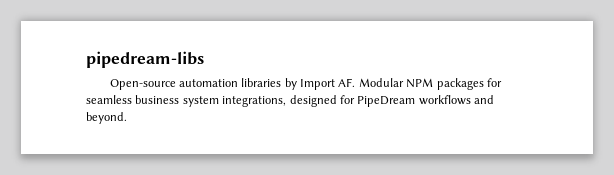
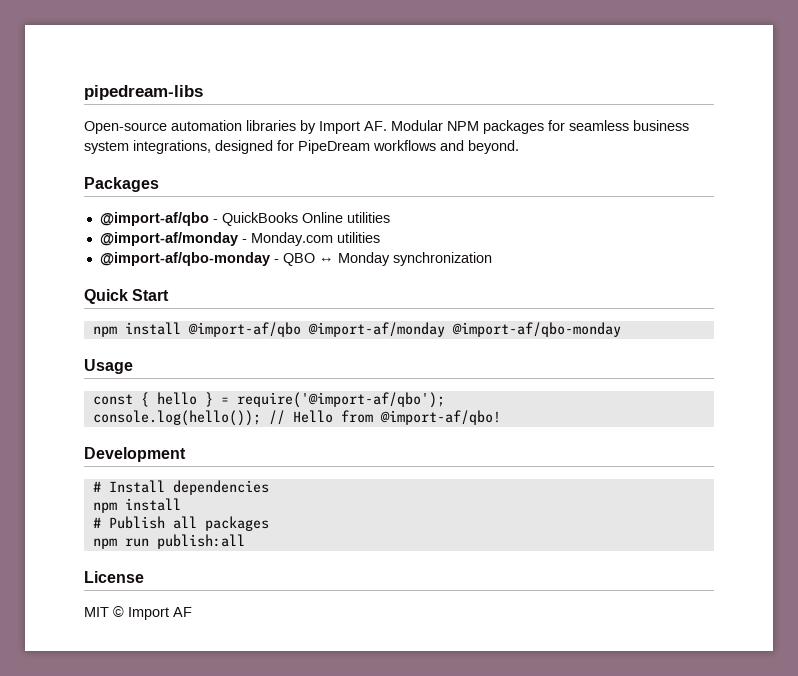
(127, 118) none -> [84,177,159,192] [99,212,390,226] [99,232,380,246] [99,252,492,266] [84,289,170,304] [92,322,621,337] [84,359,133,374] [92,392,445,408] [92,410,501,426] [84,447,186,462] [92,480,269,495] [92,498,181,513] [92,516,269,531] [92,534,245,549] [84,571,144,583] [84,606,192,620] // Packages // @import-af/qbo - QuickBooks Online utilities // @import-af/monday - Monday.com utilities // @import-af/qbo-monday - QBO ↔ Monday synchronization // Quick Start // npm install @import-af/qbo @import-af/monday @import-af/qbo-monday // Usage // const { hello } = require('@import-af/qbo'); // console.log(hello()); // Hello from @import-af/qbo! // Development // # Install dependencies // npm install // # Publish all packages // npm run publish:all // License // MIT © Import AF

